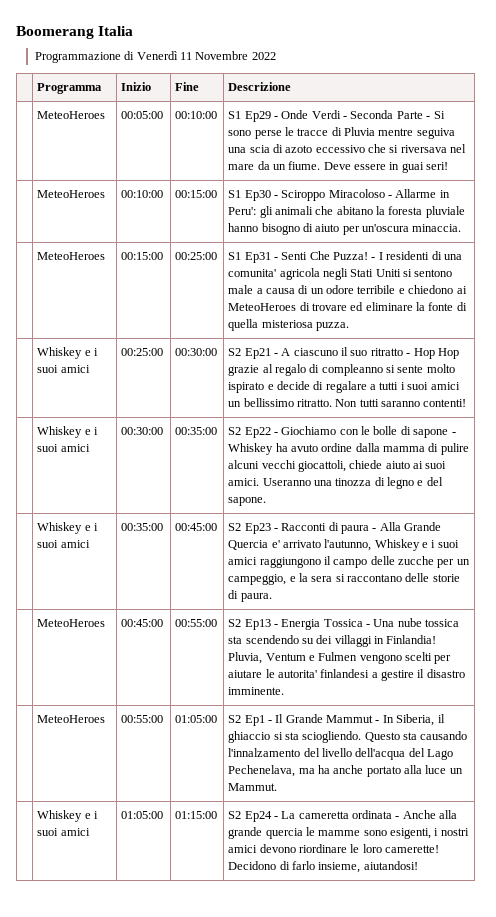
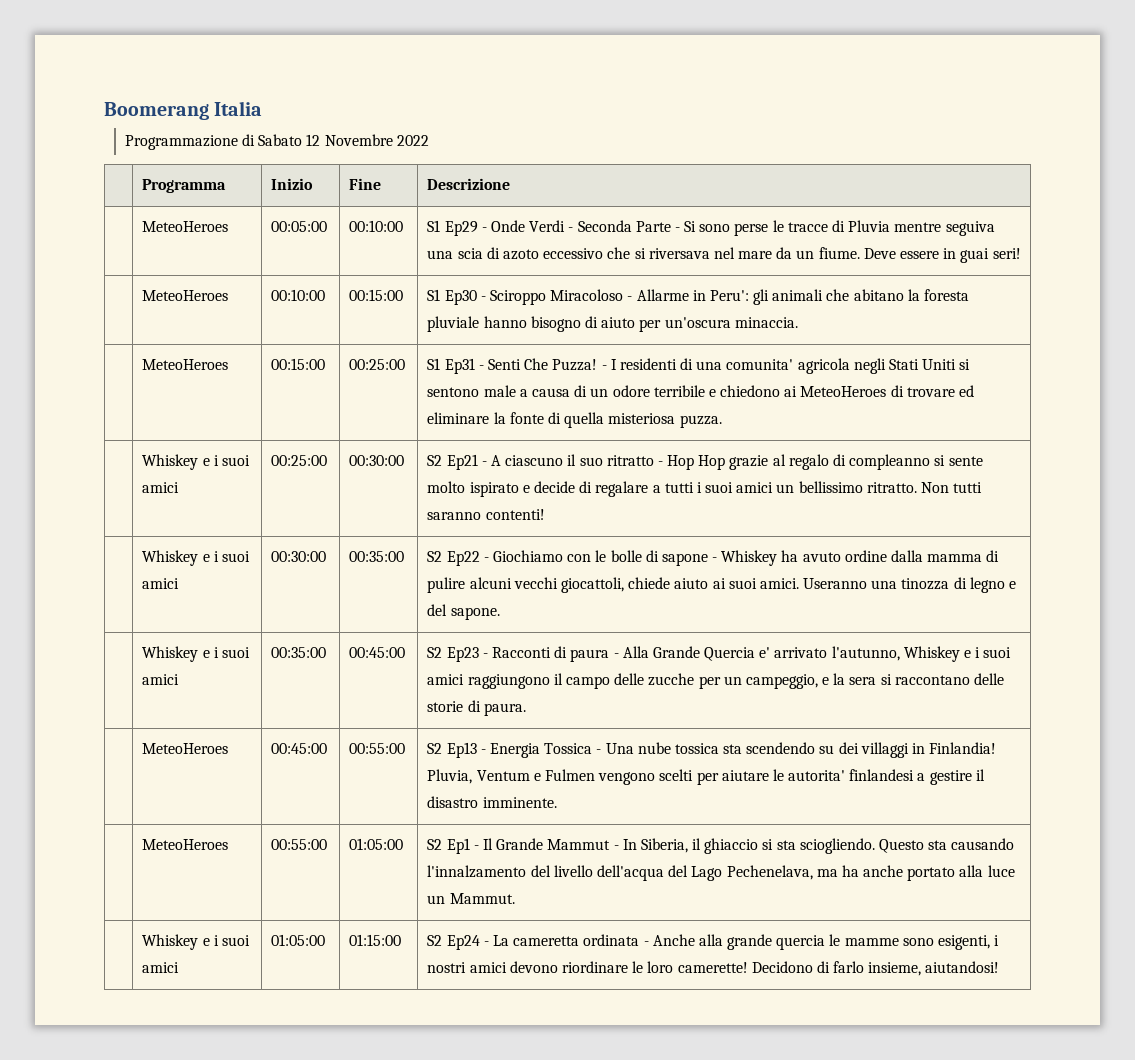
[136,51,192,60] Venerdì 11 -> [258,134,321,146] Sabato 12

